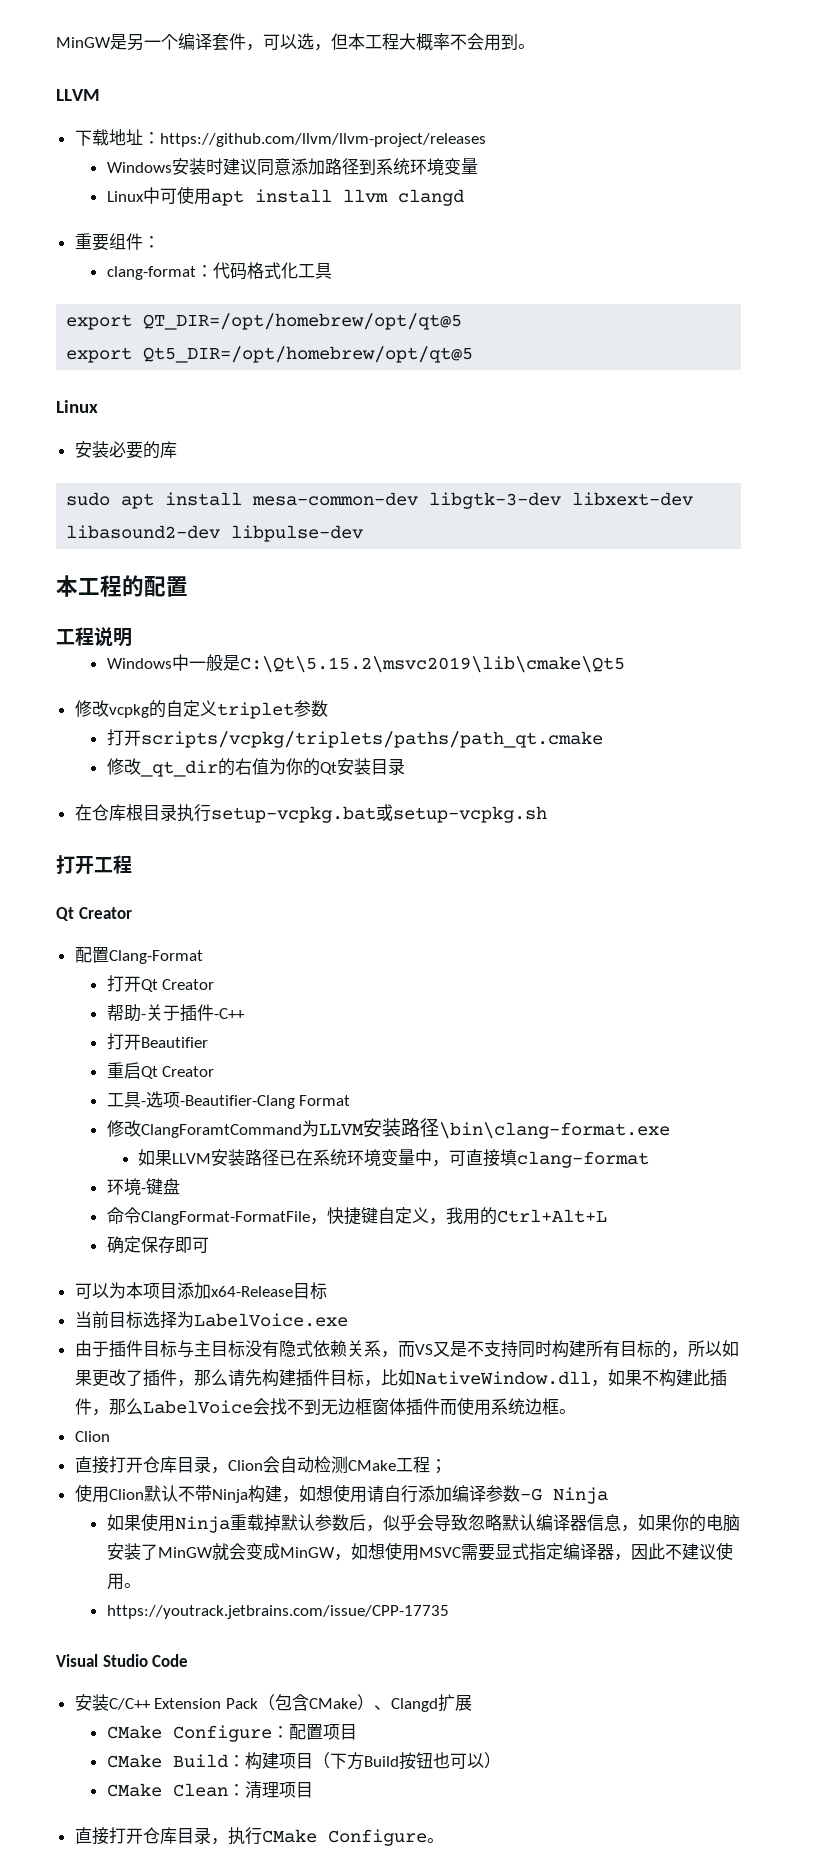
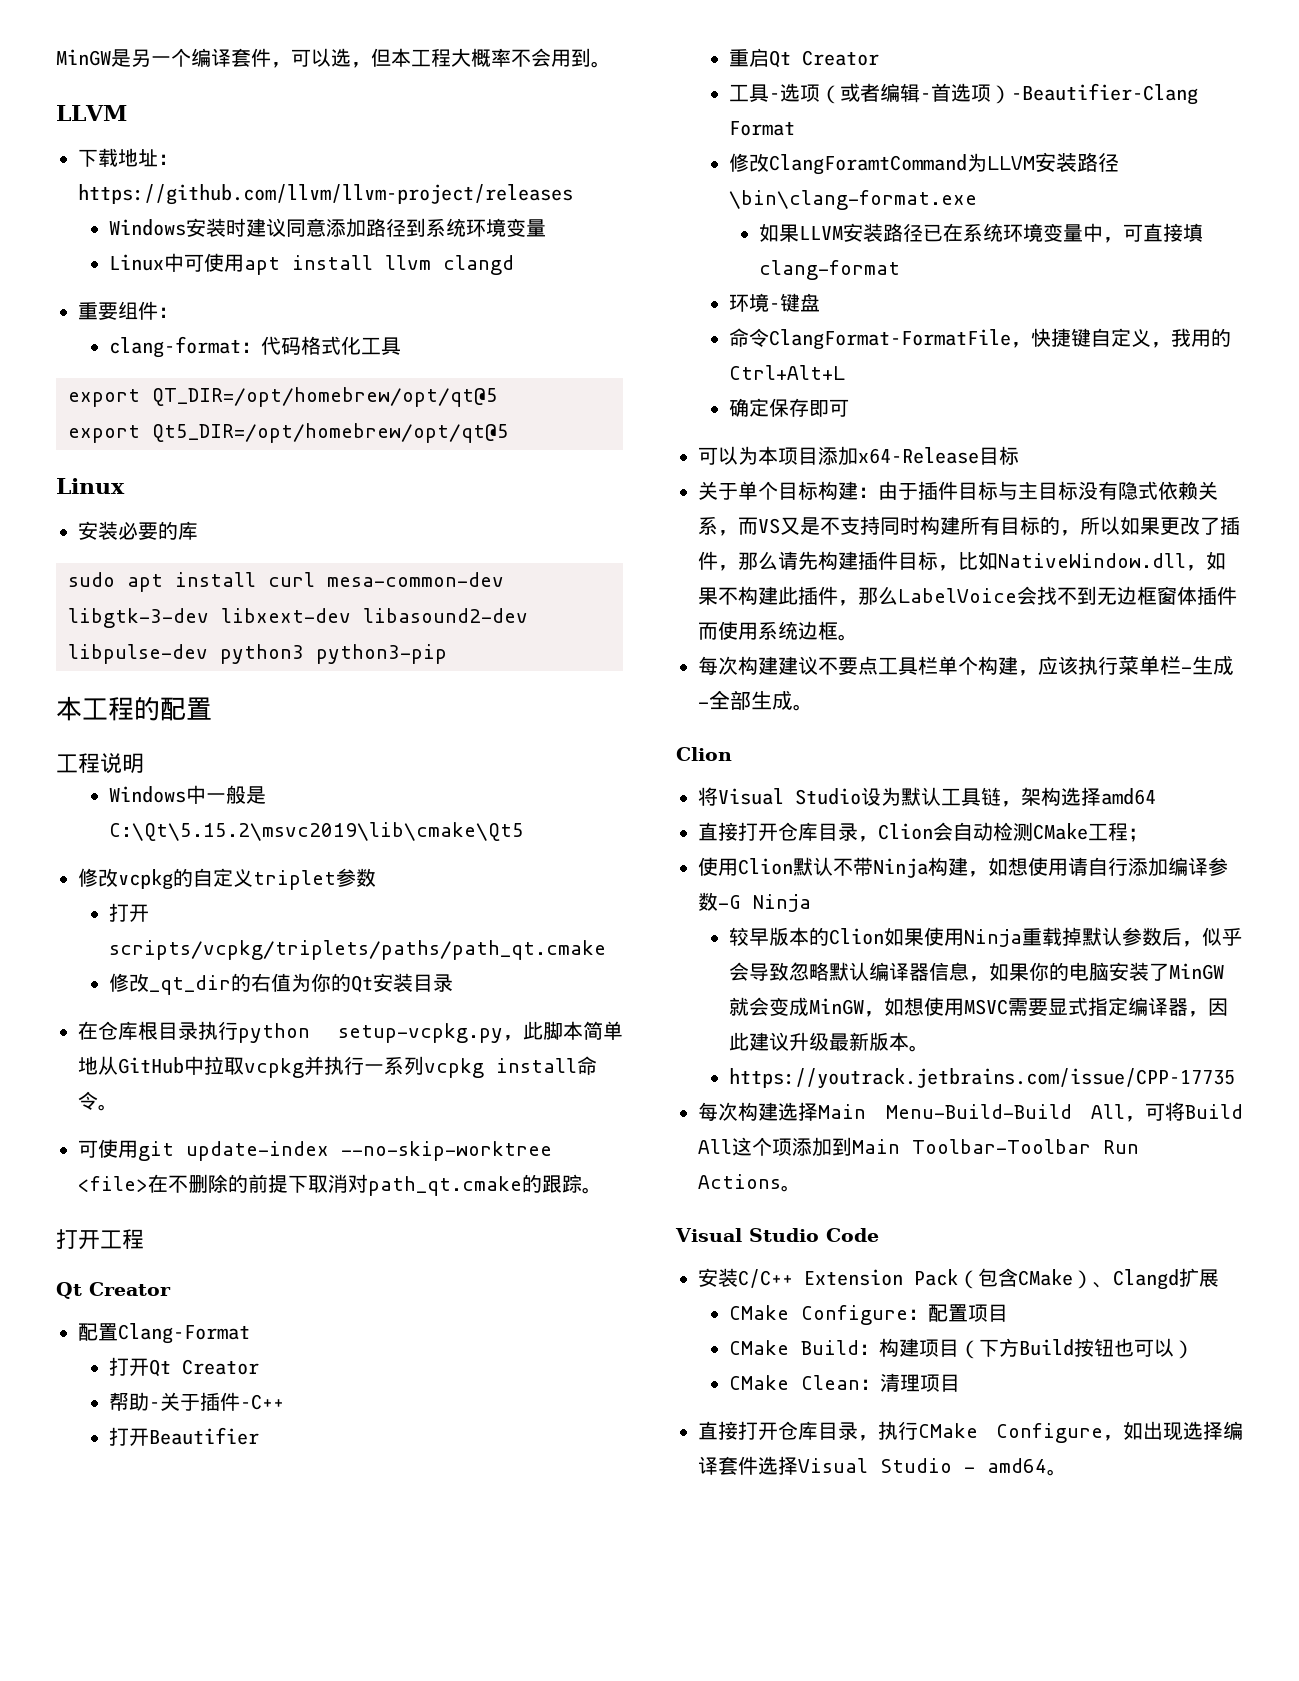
(243, 499) none -> [268,572,315,587] curl
(364, 533) none -> [220,644,447,664] python3 python3-pip
[210,804,547,823] setup-vcpkg.bat或setup-vcpkg.sh -> [238,1021,623,1043] [78,1056,597,1078] [78,1091,118,1111] [78,1139,552,1161] [78,1174,602,1196] python setup-vcpkg.py，此脚本简单地从GitHub中拉取vcpkg并执行一系列vcpkg install命令。 // 可使用git update-index --no-skip-worktree <file>在不删除的前提下取消对path_qt.cmake的跟踪。
(180, 1100) none -> [819,83,1011,104] （或者编辑-首选项）
[74,1311,348,1329] 当前目标选择为LabelVoice.exe // -> [698,481,878,500] 关于单个目标构建：
[74,1431,110,1442] Clion -> [698,655,1234,676] [698,690,813,711] [676,747,732,761] [698,787,1156,807] 每次构建建议不要点工具栏单个构建，应该执行菜单栏-生成-全部生成。 // Clion // 将Visual Studio设为默认工具链，架构选择amd64
(608, 1495) none -> [728,927,884,946] 较早版本的Clion
[664,1542,733,1560] [106,1573,141,1590] [106,1605,449,1619] 不建议使用。 // https://youtrack.jetbrains.com/issue/CPP-17735 -> [748,1032,929,1052] [728,1068,1235,1089] [698,1102,1243,1122] [698,1137,1139,1157] [698,1174,801,1192] 建议升级最新版本。 // https://youtrack.jetbrains.com/issue/CPP-17735 // 每次构建选择Main Menu-Build-Build All，可将Build All这个项添加到Main Toolbar-Toolbar Run Actions。
(427, 1837) none -> [1103,1421,1243,1441] [698,1456,1047,1475] ，如出现选择编译套件选择Visual Studio - amd64

